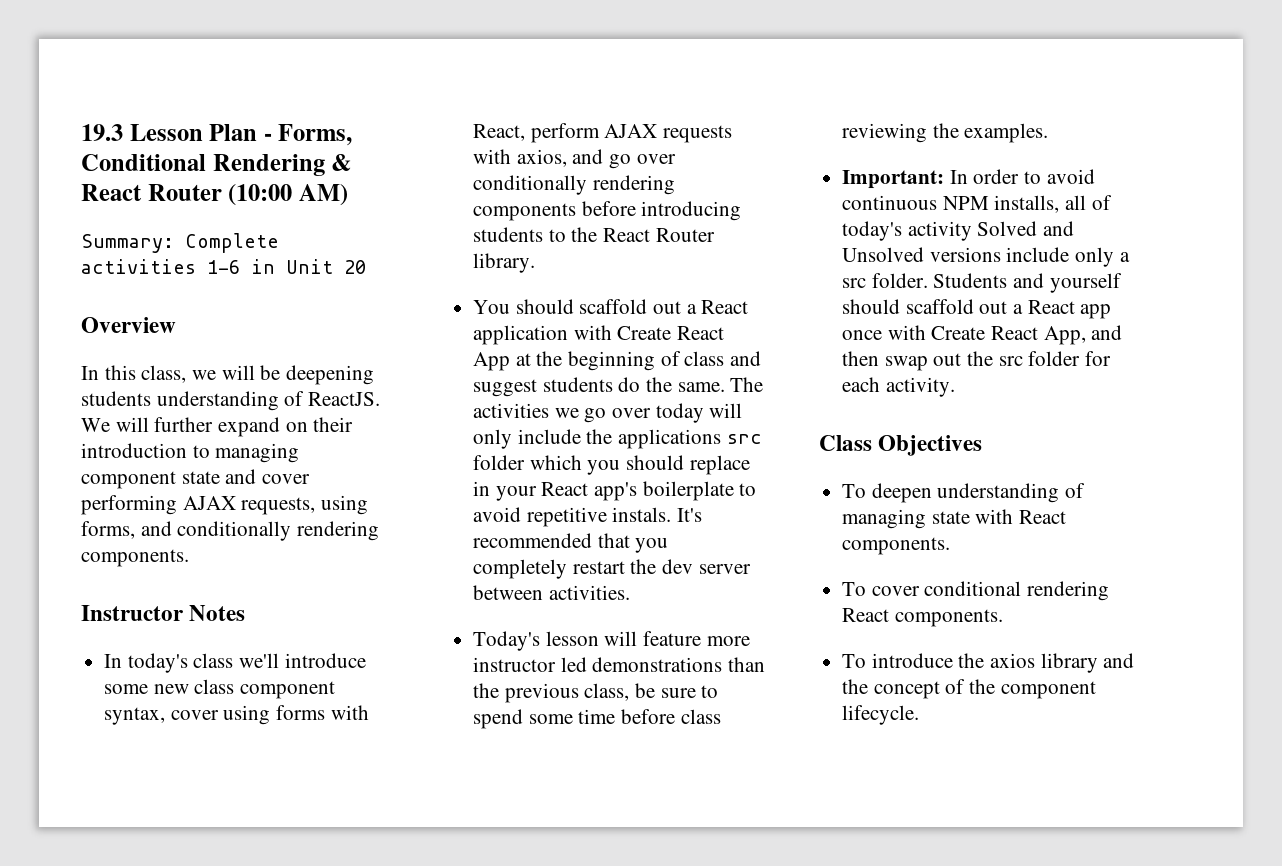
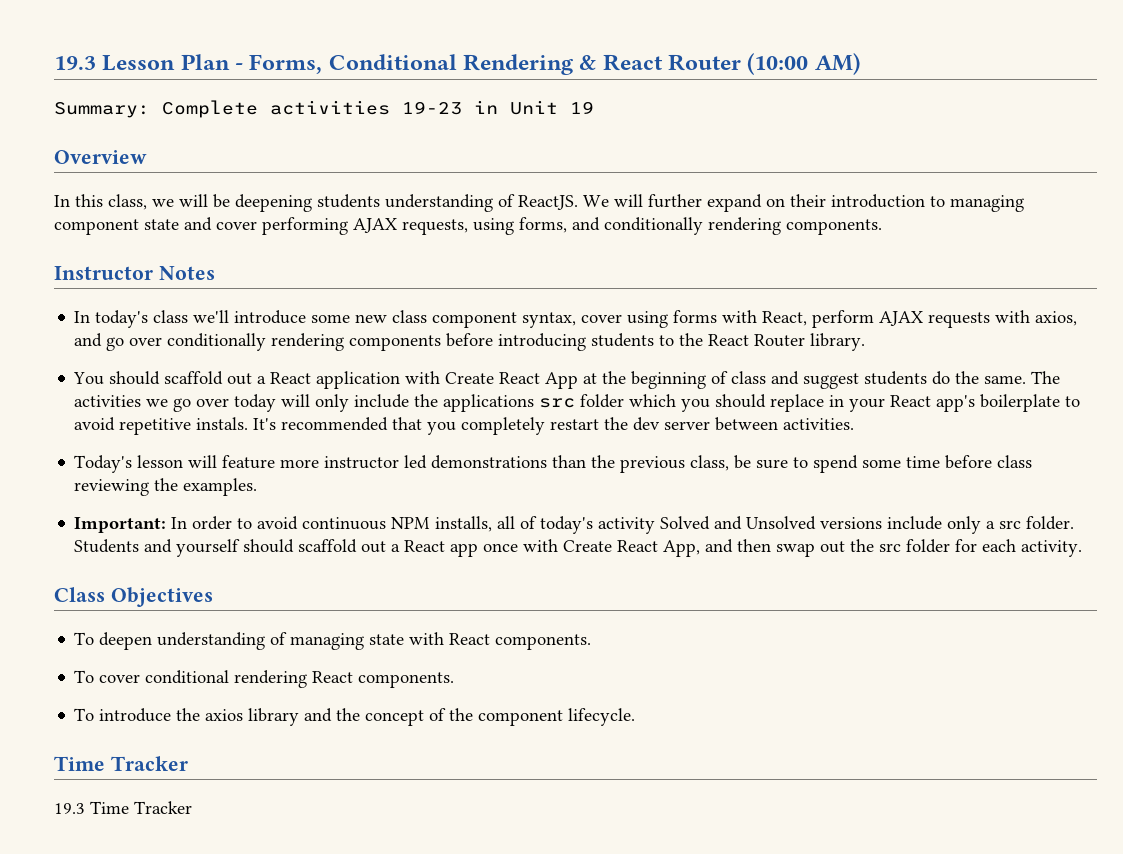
[207,260,240,274] 1-6 -> [402,101,462,115] 19-23
[344,260,366,274] 20 -> [570,101,594,114] 19
(920, 715) none -> [54,756,188,771] [54,801,192,814] // Time Tracker // 19.3 Time Tracker

